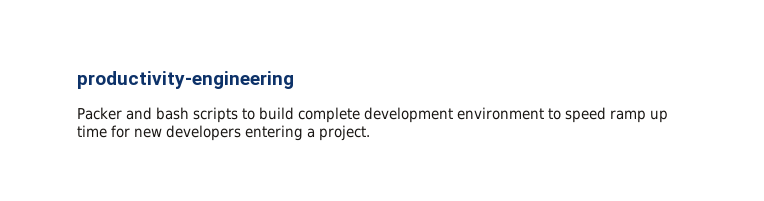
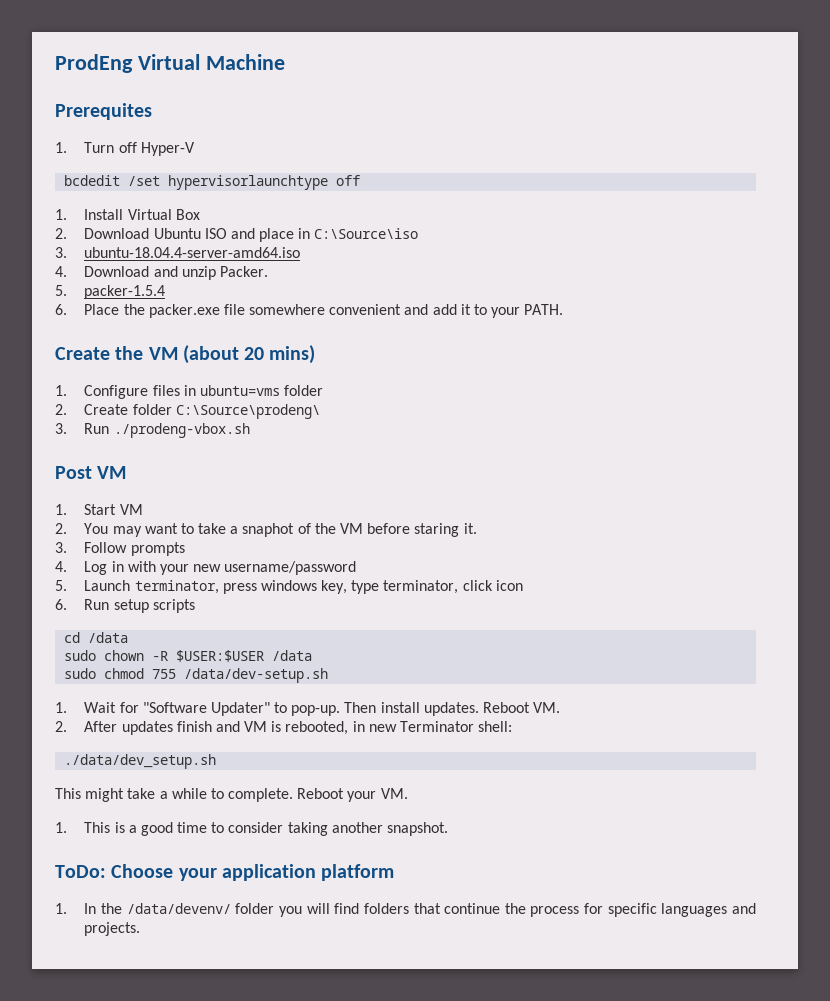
[77,71,294,89] [77,107,668,123] [77,125,370,141] productivity-engineering // Packer and bash scripts to build complete development environment to speed ramp up time for new developers entering a project. -> [55,54,285,73] [55,103,152,120] [55,142,195,156] [64,175,361,190] [55,209,200,220] [55,228,419,242] [55,247,301,258] [55,266,268,280] [55,285,166,299] [55,304,564,318] [55,345,316,364] [55,385,324,399] [55,404,320,419] [55,423,250,438] [55,466,127,479] [55,504,143,515] [55,523,477,537] [55,542,185,556] [55,561,357,575] [55,580,523,594] [55,599,195,613] [64,632,129,643] [64,650,313,662] [64,668,329,683] [55,702,561,716] [55,721,513,735] [64,754,217,769] [55,788,408,802] [55,822,449,836] [55,864,395,881] [55,903,756,917] [84,922,141,936] ProdEng Virtual Machine // Prerequites // 1. Turn off Hyper-V // bcdedit /set hypervisorlaunchtype off // 1. Install Virtual Box // 2. Download Ubuntu ISO and place in C:\Source\iso // 3. ubuntu-18.04.4-server-amd64.iso // 4. Download and unzip Packer. // 5. packer-1.5.4 // 6. Place the packer.exe file somewhere convenient and add it to your PATH. // Create the VM (about 20 mins) // 1. Configure files in ubuntu=vms folder // 2. Create folder C:\Source\prodeng\ // 3. Run ./prodeng-vbox.sh // Post VM // 1. Start VM // 2. You may want to take a snaphot of the VM before staring it. // 3. Follow prompts // 4. Log in with your new username/password // 5. Launch terminator, press windows key, type terminator, click icon // 6. Run setup scripts // cd /data // sudo chown -R $USER:$USER /data // sudo chmod 755 /data/dev-setup.sh // 1. Wait for "Software Updater" to pop-up. Then install updates. Reboot VM. // 2. After updates finish and VM is rebooted, in new Terminator shell: // ./data/dev_setup.sh // This might take a while to complete. Reboot your VM. // 1. This is a good time to consider taking another snapshot. // ToDo: Choose your application platform // 1. In the /data/devenv/ folder you will find folders that continue the process for specific languages and projects.

